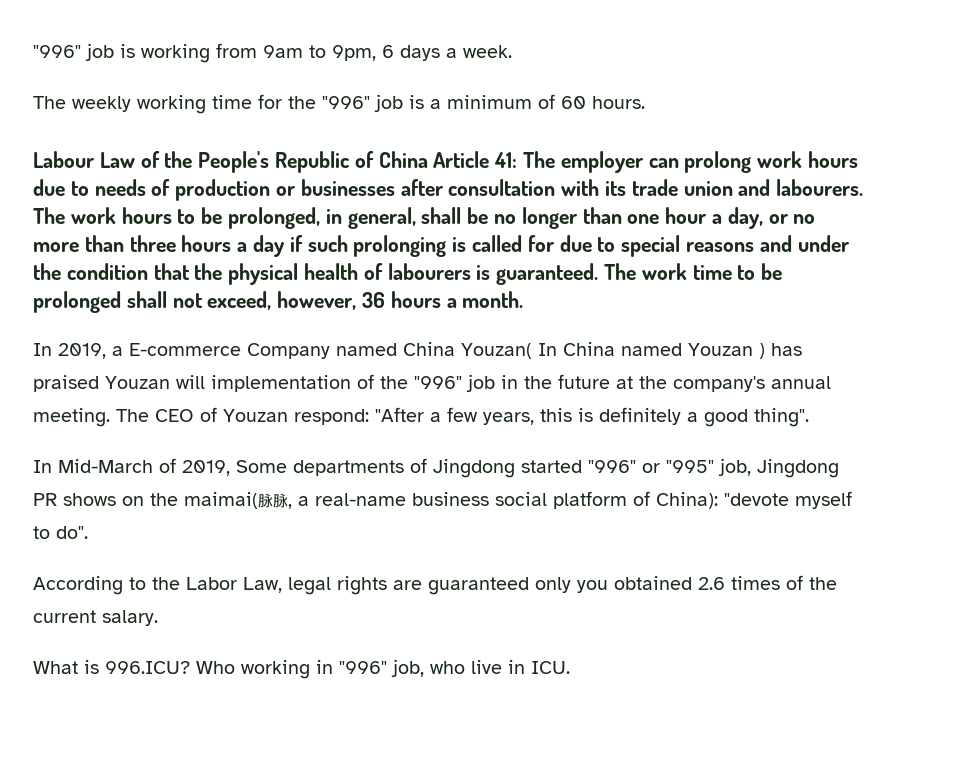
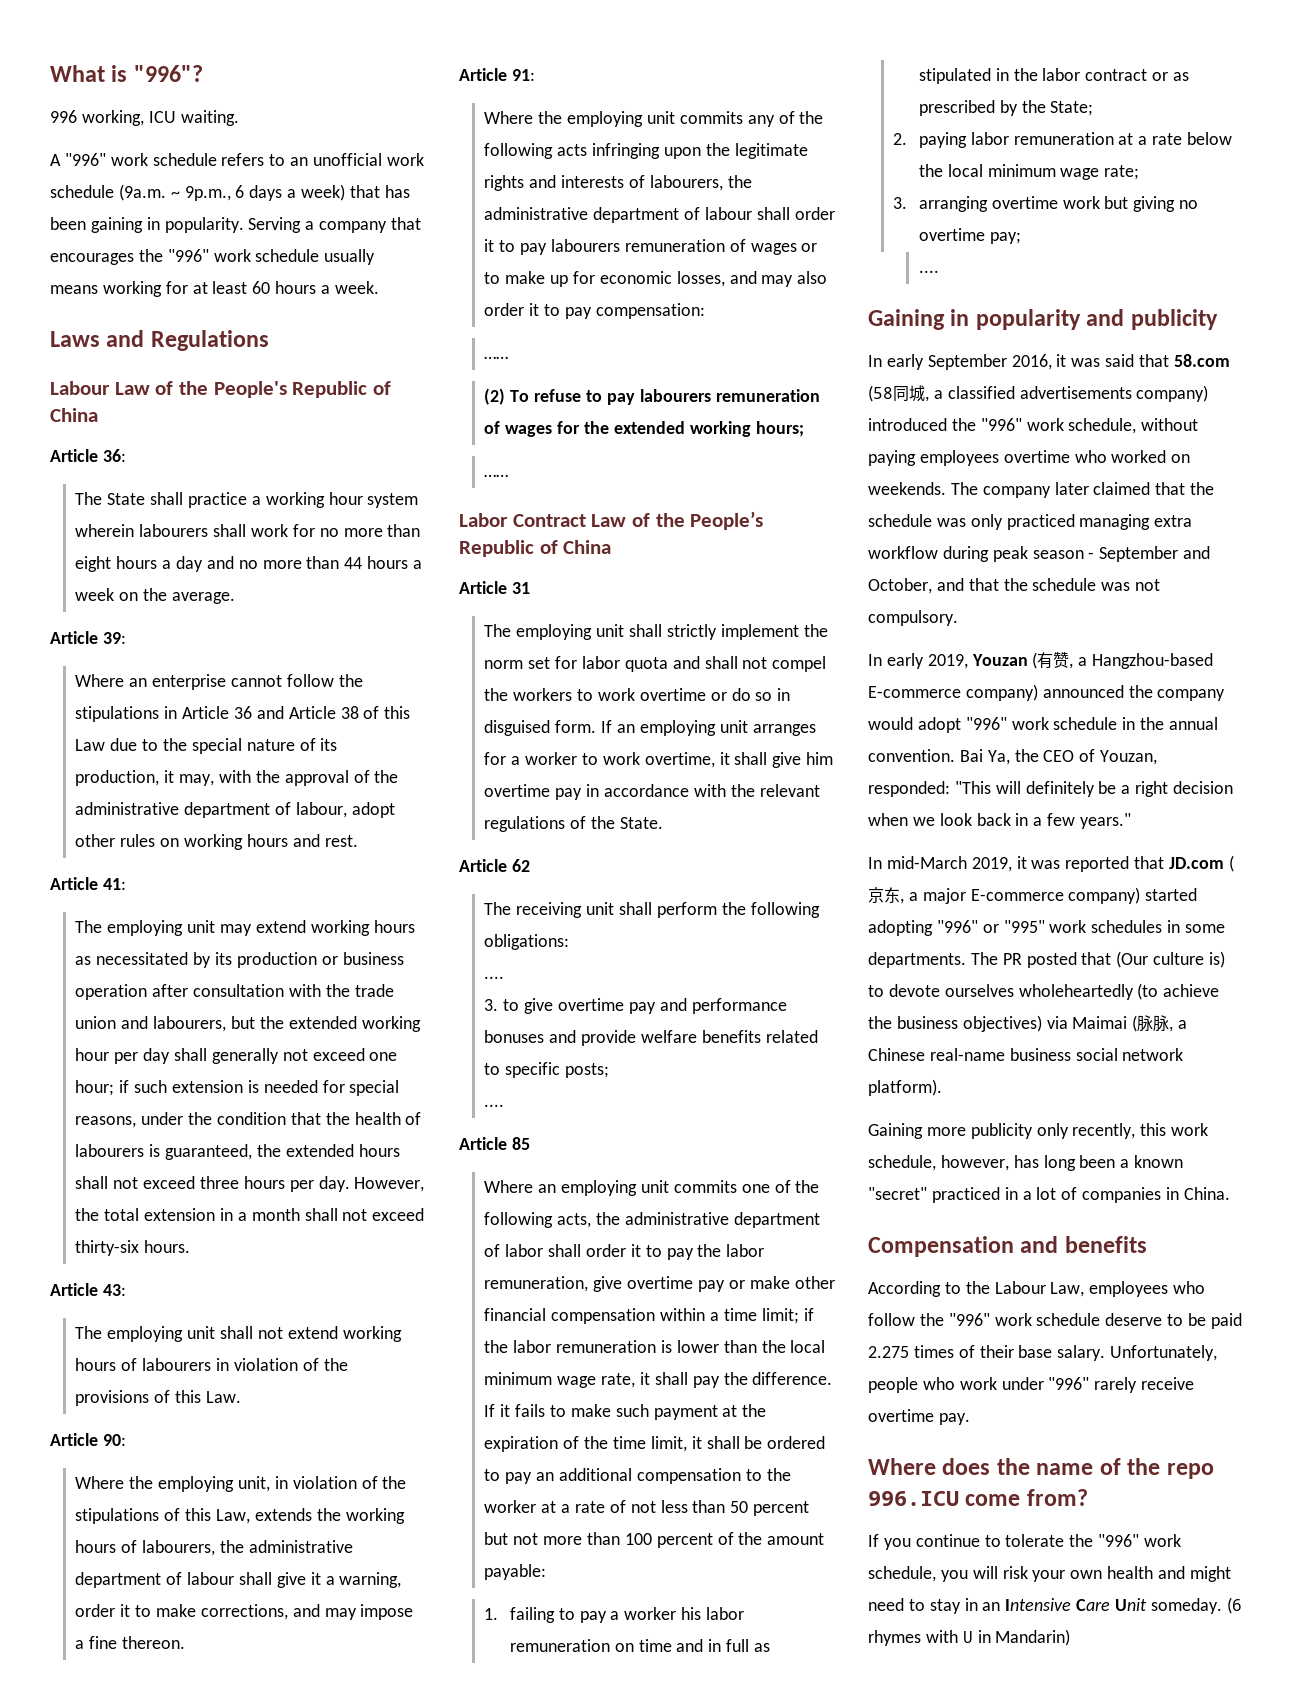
[33,43,512,63] [33,94,645,114] "996" job is working from 9am to 9pm, 6 days a week. // The weekly working time for the "996" job is a minimum of 60 hours. -> [50,65,203,82] [50,110,239,126] [50,153,424,166] [50,184,410,201] [50,217,422,233] [50,249,376,265] [50,281,379,297] [50,330,269,351] What is "996"? // 996 working, ICU waiting. // A "996" work schedule refers to an unofficial work schedule (9a.m. ~ 9p.m., 6 days a week) that has been gaining in popularity. Serving a company that encourages the "996" work schedule usually means working for at least 60 hours a week. // Laws and Regulations
[433,151,859,173] [33,179,395,201] Article 41: The employer can prolong work hours due to needs of production or businesses -> [50,449,126,462] [75,492,419,508] [75,524,421,537] [75,556,423,572] [75,588,236,604] [50,631,126,644] [75,674,363,690] [75,706,411,722] [75,738,338,754] [75,770,399,786] [75,802,395,818] [75,834,358,850] [50,877,126,890] [75,920,415,936] [75,952,404,968] [75,984,148,1000] // Article 36: // The State shall practice a working hour system wherein labourers shall work for no more than eight hours a day and no more than 44 hours a week on the average. // Article 39: // Where an enterprise cannot follow the stipulations in Article 36 and Article 38 of this Law due to the special nature of its production, it may, with the approval of the administrative department of labour, adopt other rules on working hours and rest. // Article 41: // The employing unit may extend working hours as necessitated by its production or business operation
[605,181,627,196] its -> [325,984,350,997] the
[776,179,864,196] [33,207,816,229] [33,235,792,257] labourers. The work hours to be prolonged, in general, shall be no longer than one hour a day, or no more than three hours a day if such prolonging is called for due to special reasons and -> [153,1016,421,1032] [75,1048,398,1064] [75,1080,400,1096] [75,1116,137,1128] labourers, but the extended working hour per day shall generally not exceed one hour; if such extension is needed for special reasons,
[228,263,299,285] physical -> (350, 1118) none
[496,263,783,285] [33,291,524,313] [33,342,802,359] [33,374,831,392] [33,407,809,427] [33,458,839,478] [33,492,258,509] guaranteed. The work time to be prolonged shall not exceed, however, 36 hours a month. // In 2019, a E-commerce Company named China Youzan( In China named Youzan ) has praised Youzan will implementation of the "996" job in the future at the company's annual meeting. The CEO of Youzan respond: "After a few years, this is definitely a good thing". // In Mid-March of 2019, Some departments of Jingdong started "996" or "995" job, Jingdong PR shows on the maimai( -> [165,1144,400,1160] [75,1176,425,1192] [75,1208,425,1221] [75,1240,191,1256] [50,1283,126,1296] [75,1326,402,1342] [75,1358,348,1371] [75,1390,242,1406] [50,1433,126,1446] [75,1476,407,1492] [75,1508,405,1524] [75,1540,353,1556] [75,1572,402,1588] [75,1604,414,1620] [75,1636,186,1649] [459,68,535,81] [484,111,824,127] [484,143,808,159] [484,175,752,191] [484,207,835,223] [484,239,818,255] [484,271,828,287] [484,303,705,319] [484,356,509,359] [484,388,820,405] [484,421,804,437] [484,474,509,477] [459,511,764,530] [459,540,612,557] [459,581,530,594] [484,624,828,640] [484,656,827,672] [484,688,791,701] [484,720,816,736] [484,752,834,768] [484,784,820,800] [484,816,664,832] [459,859,530,872] [484,902,820,918] [484,934,570,950] [484,976,505,979] [484,998,787,1014] [484,1030,818,1046] [484,1062,610,1078] [484,1104,505,1107] [459,1137,530,1150] [484,1180,820,1196] [484,1212,820,1228] [484,1244,765,1260] [484,1276,835,1292] [484,1308,814,1324] [484,1340,826,1353] [484,1372,833,1388] [484,1404,767,1420] [484,1436,826,1452] [484,1468,791,1484] [484,1500,810,1516] [484,1532,825,1548] [484,1564,547,1580] [484,1607,745,1623] [509,1639,771,1652] [918,68,1190,84] [918,100,1094,116] [893,132,1233,148] [918,164,1140,180] [893,196,1199,212] [918,228,1021,244] [918,270,939,273] [868,309,1218,330] [868,354,1230,370] [868,385,1209,402] [868,418,1199,434] [868,450,1191,466] [868,482,1215,498] [868,514,1193,530] [868,546,1211,562] [868,578,1161,594] [868,610,958,626] [868,652,1214,669] [868,684,1226,701] [868,717,1219,733] [868,749,1158,765] [868,781,1234,797] [868,813,1132,829] [868,855,1234,872] [868,887,1198,904] [868,920,1226,936] [868,951,1226,968] [868,983,1220,1000] [868,1015,1138,1032] guaranteed, the extended hours shall not exceed three hours per day. However, the total extension in a month shall not exceed thirty-six hours. // Article 43: // The employing unit shall not extend working hours of labourers in violation of the provisions of this Law. // Article 90: // Where the employing unit, in violation of the stipulations of this Law, extends the working hours of labourers, the administrative department of labour shall give it a warning, order it to make corrections, and may impose a fine thereon. // Article 91: // Where the employing unit commits any of the following acts infringing upon the legitimate rights and interests of labourers, the administrative department of labour shall order it to pay labourers remuneration of wages or to make up for economic losses, and may also order it to pay compensation: // …… // (2) To refuse to pay labourers remuneration of wages for the extended working hours; // …… // Labor Contract Law of the People’s Republic of China // Article 31 // The employing unit shall strictly implement the norm set for labor quota and shall not compel the workers to work overtime or do so in disguised form. If an employing unit arranges for a worker to work overtime, it shall give him overtime pay in accordance with the relevant regulations of the State. // Article 62 // The receiving unit shall perform the following obligations: // .... // 3. to give overtime pay and performance bonuses and provide welfare benefits related to specific posts; // .... // Article 85 // Where an employing unit commits one of the following acts, the administrative department of labor shall order it to pay the labor remuneration, give overtime pay or make other financial compensation within a time limit; if the labor remuneration is lower than the local minimum wage rate, it shall pay the difference. If it fails to make such payment at the expiration of the time limit, it shall be ordered to pay an additional compensation to the worker at a rate of not less than 50 percent but not more than 100 percent of the amount payable: // 1. failing to pay a worker his labor remuneration on time and in full as stipulated in the labor contract or as prescribed by the State; // 2. paying labor remuneration at a rate below the local minimum wage rate; // 3. arranging overtime work but giving no overtime pay; // .... // Gaining in popularity and publicity // In early September 2016, it was said that 58.com (58同城, a classified advertisements company) introduced the "996" work schedule, without paying employees overtime who worked on weekends. The company later claimed that the schedule was only practiced managing extra workflow during peak season - September and October, and that the schedule was not compulsory. // In early 2019, Youzan (有赞, a Hangzhou-based E-commerce company) announced the company would adopt "996" work schedule in the annual convention. Bai Ya, the CEO of Youzan, responded: "This will definitely be a right decision when we look back in a few years." // In mid-March 2019, it was reported that JD.com (京东, a major E-commerce company) started adopting "996" or "995" work schedules in some departments. The PR posted that (Our culture is) to devote ourselves wholeheartedly (to achieve the business objectives) via Maimai (
(309, 501) none -> [868,1048,925,1061] Chinese
[553,491,852,509] [33,526,88,539] [33,575,837,595] [33,610,158,626] [33,659,570,679] platform of China): "devote myself to do". // According to the Labor Law, legal rights are guaranteed only you obtained 2.6 times of the current salary. // What is 996.ICU? Who working in "996" job, who live in ICU. -> [1122,1048,1184,1061] [868,1079,942,1096] [868,1123,1209,1139] [868,1155,1184,1171] [868,1187,1230,1203] [868,1236,1147,1257] [868,1281,1206,1297] [868,1313,1242,1329] [868,1345,1218,1361] [868,1377,1195,1393] [868,1409,970,1425] [868,1458,1214,1479] [868,1489,1088,1506] [868,1534,1182,1550] [868,1566,1231,1582] [868,1597,1242,1614] [868,1629,1071,1646] network platform). // Gaining more publicity only recently, this work schedule, however, has long been a known "secret" practiced in a lot of companies in China. // Compensation and benefits // According to the Labour Law, employees who follow the "996" work schedule deserve to be paid 2.275 times of their base salary. Unfortunately, people who work under "996" rarely receive overtime pay. // Where does the name of the repo 996.ICU come from? // If you continue to tolerate the "996" work schedule, you will risk your own health and might need to stay in an Intensive Care Unit someday. (6 rhymes with U in Mandarin)

